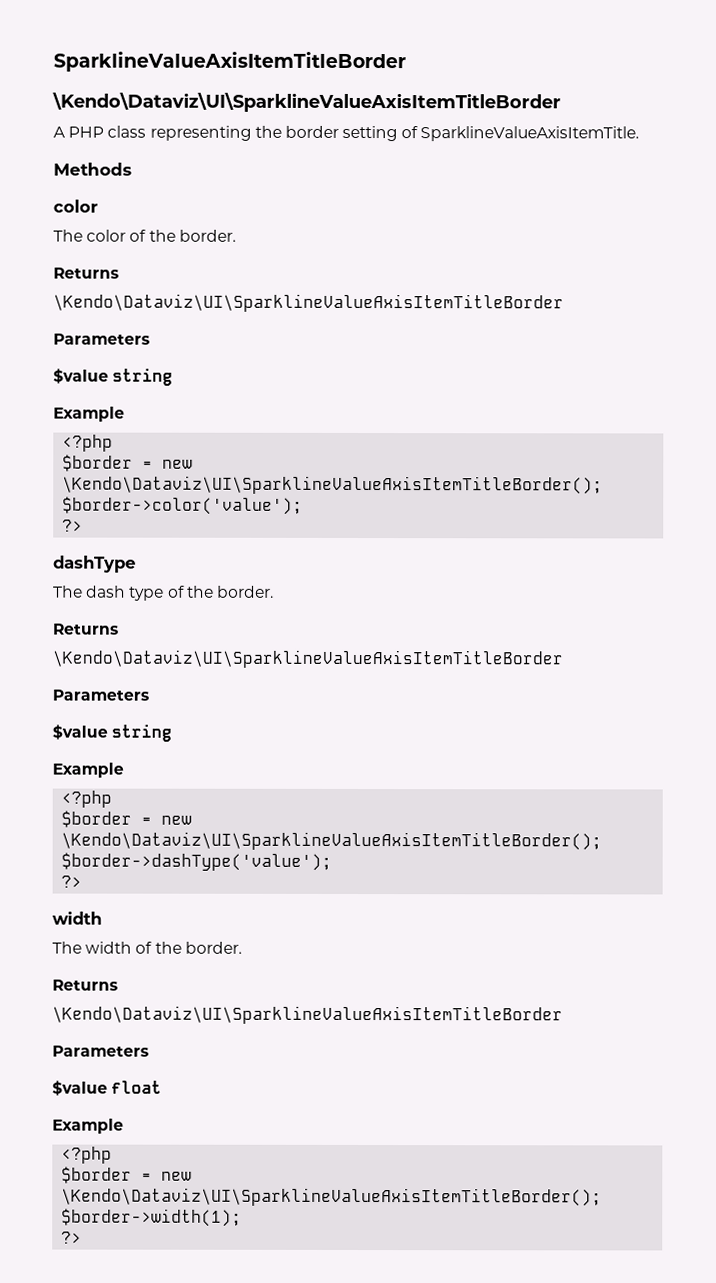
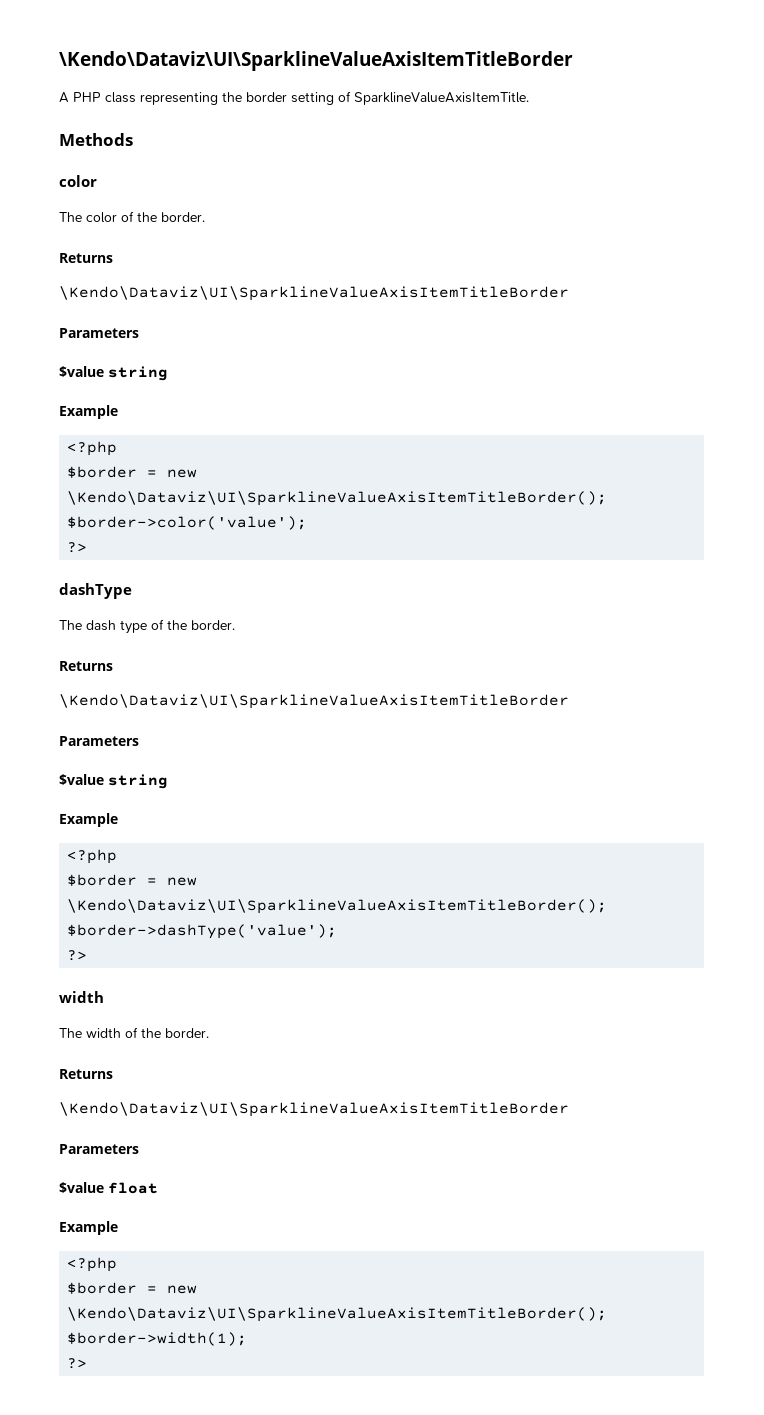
[53,51,406,73] SparklineValueAxisItemTitleBorder // -> (59, 61) none

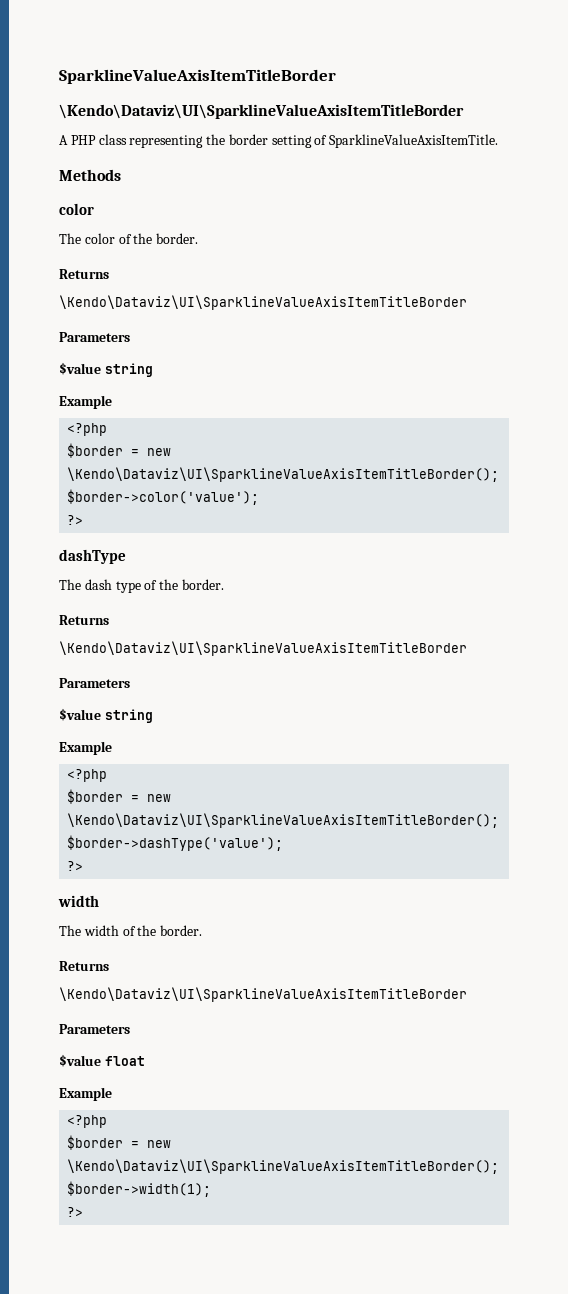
(59, 61) none -> [59,69,336,84] SparklineValueAxisItemTitleBorder //

